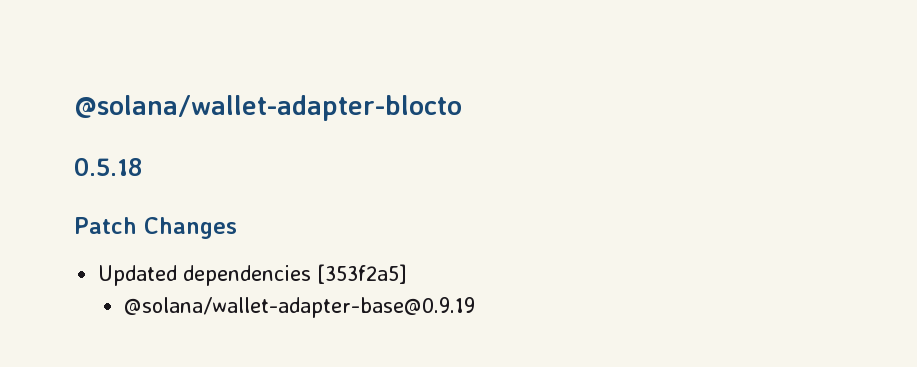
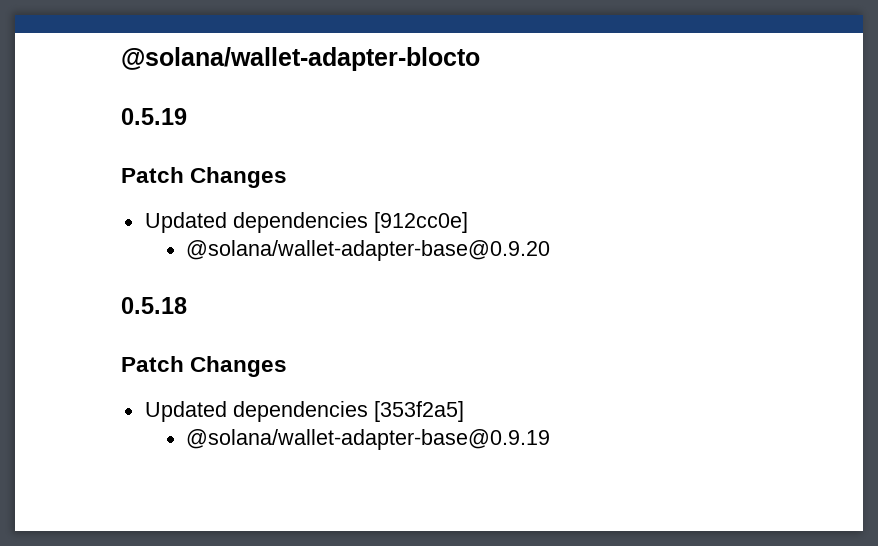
(462, 108) none -> [121,108,187,125] [121,167,288,188] [144,212,468,233] [186,240,551,261] // 0.5.19 // Patch Changes // Updated dependencies [912cc0e] // @solana/wallet-adapter-base@0.9.20

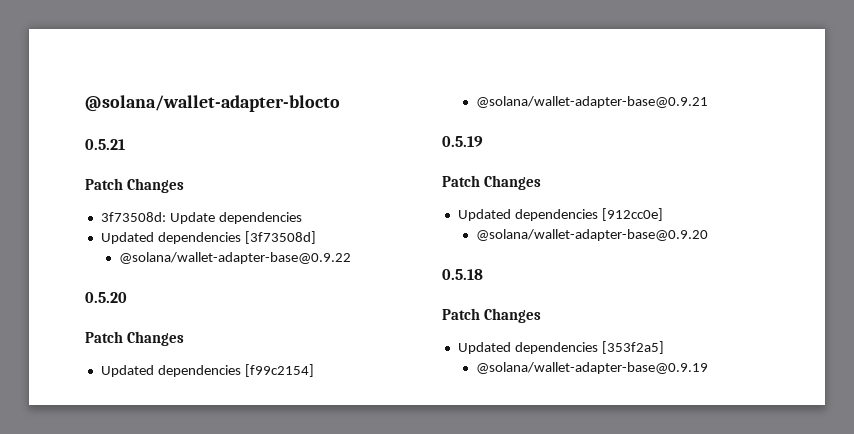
(480, 59) none -> [85,139,125,150] [85,178,185,193] [100,212,302,224] [100,231,316,244] [118,252,351,264] [85,292,127,303] [85,331,185,346] [100,364,314,377] [475,96,708,108] // 0.5.21 // Patch Changes // 3f73508d: Update dependencies // Updated dependencies [3f73508d] // @solana/wallet-adapter-base@0.9.22 // 0.5.20 // Patch Changes // Updated dependencies [f99c2154] // @solana/wallet-adapter-base@0.9.21

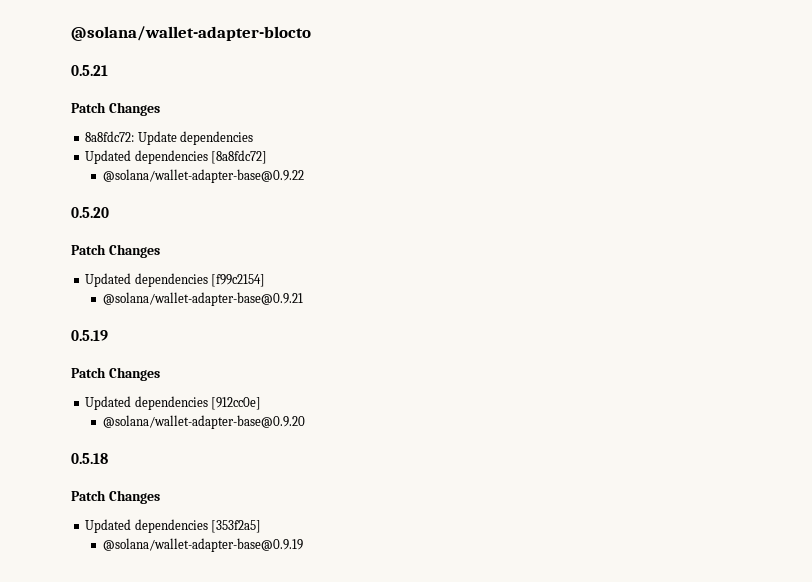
[100,212,166,222] 3f73508d: -> [85,131,135,142] 8a8fdc72:
[244,231,316,244] [3f73508d] -> [211,150,268,164] [8a8fdc72]

